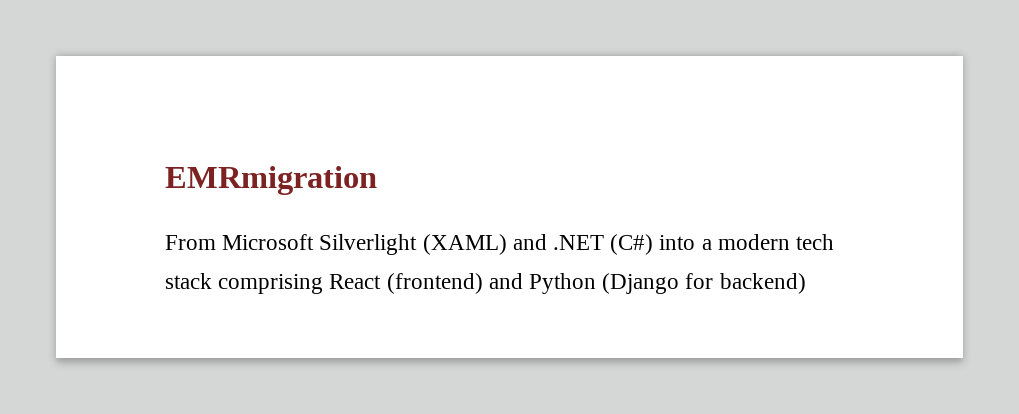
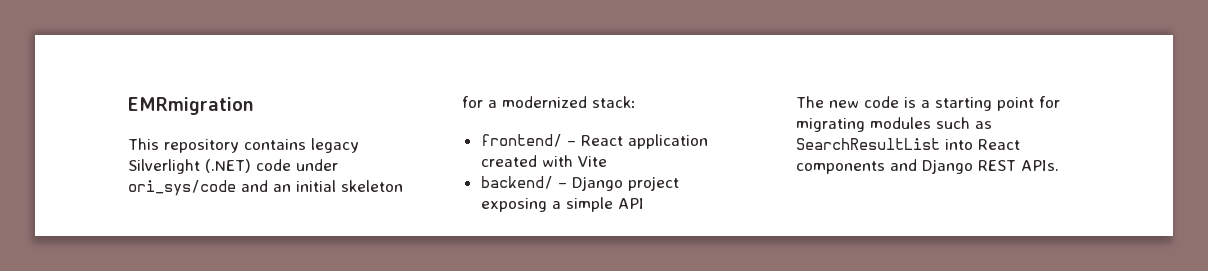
[165,234,835,255] [165,273,806,294] From Microsoft Silverlight (XAML) and .NET (C#) into a modern tech stack comprising React (frontend) and Python (Django for backend) -> [128,138,359,153] [128,159,338,174] [128,180,403,196] [462,96,636,108] [480,134,708,149] [480,155,607,167] [480,176,679,191] [480,197,644,212] [796,96,1060,111] [796,117,992,132] [796,138,1020,150] [796,159,1059,174] This repository contains legacy Silverlight (.NET) code under ori_sys/code and an initial skeleton for a modernized stack: // frontend/ – React application created with Vite // backend/ – Django project exposing a simple API // The new code is a starting point for migrating modules such as SearchResultList into React components and Django REST APIs.

